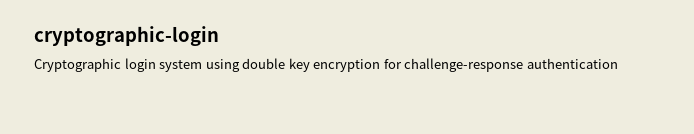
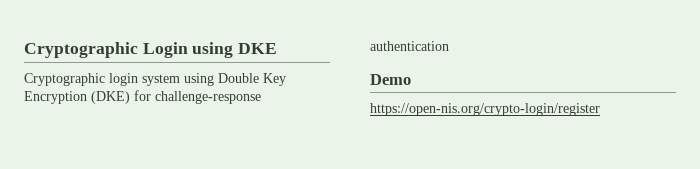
[34,26,219,46] cryptographic-login -> [24,42,278,58] Cryptographic Login using DKE
[242,58,381,72] double key encryption -> [218,73,286,86] [24,91,130,104] Double Key Encryption (DKE)
(618, 63) none -> [370,74,411,85] [370,103,600,116] // Demo // https://open-nis.org/crypto-login/register

